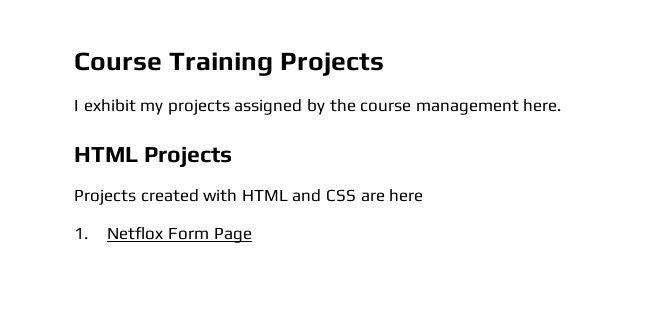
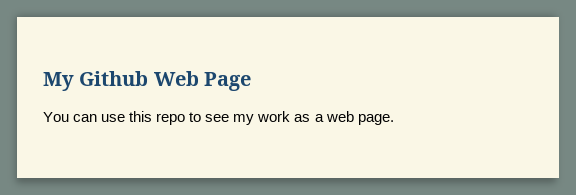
[74,52,385,76] [74,99,562,115] [74,146,233,168] [74,189,424,205] [74,226,252,243] Course Training Projects // I exhibit my projects assigned by the course management here. // HTML Projects // Projects created with HTML and CSS are here // 1. Netflox Form Page -> [43,71,252,91] [43,111,394,125] My Github Web Page // You can use this repo to see my work as a web page.

